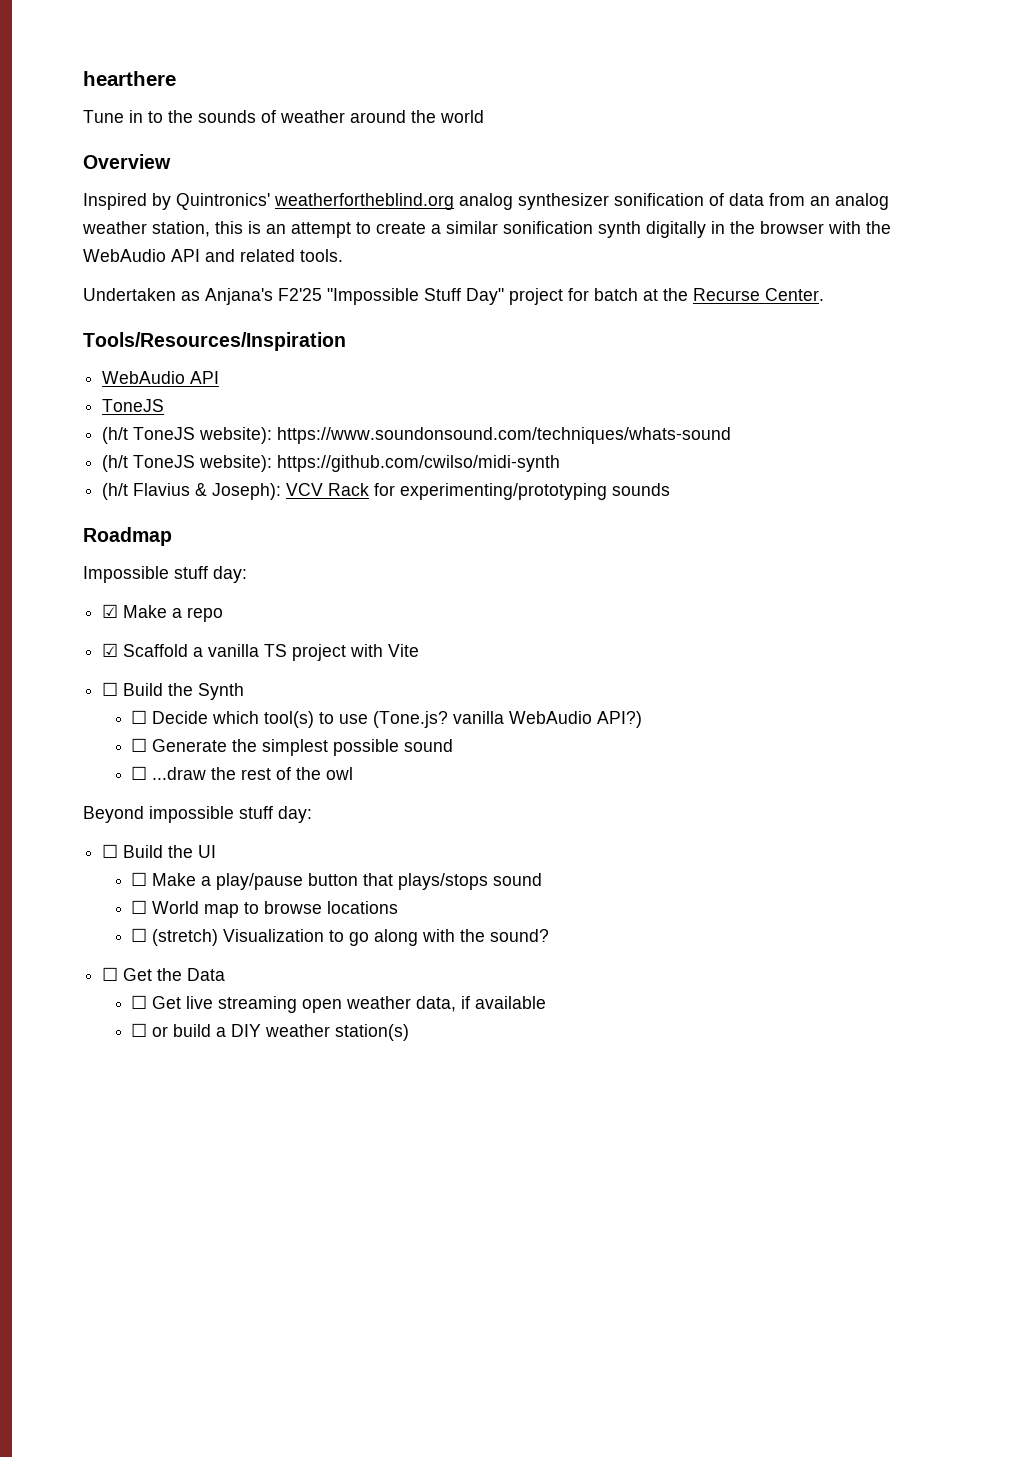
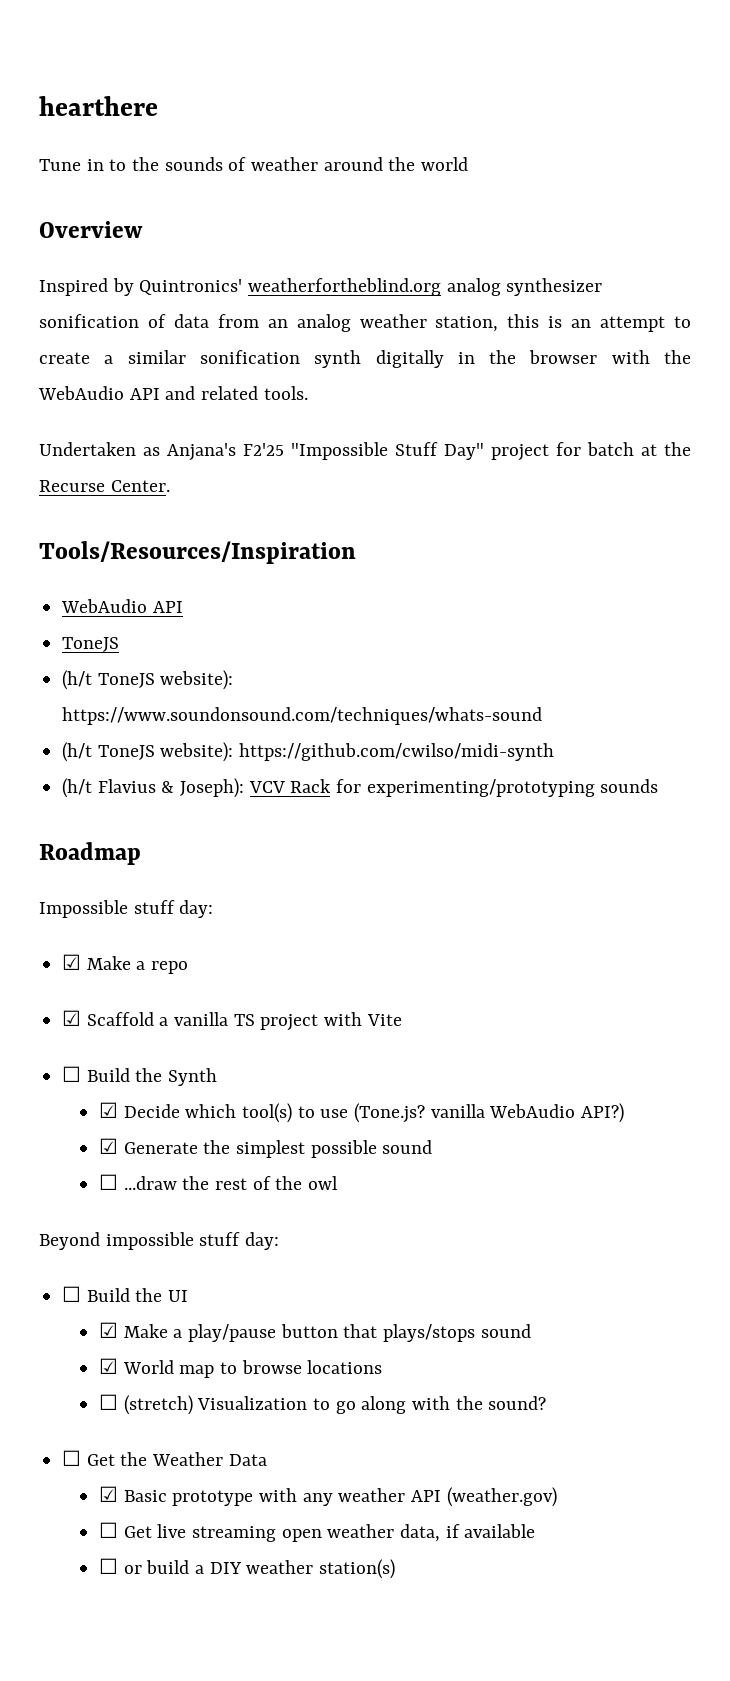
[131,710,148,724] ☐ -> [98,1102,118,1118] ☑
[131,738,148,752] ☐ -> [98,1138,118,1154] ☑
[131,872,148,886] ☐ -> [98,1322,118,1338] ☑
[131,900,148,914] ☐ -> [98,1358,118,1374] ☑
(183, 974) none -> [152,1452,224,1466] Weather
(226, 974) none -> [98,1486,557,1507] // ☑ Basic prototype with any weather API (weather.gov)

